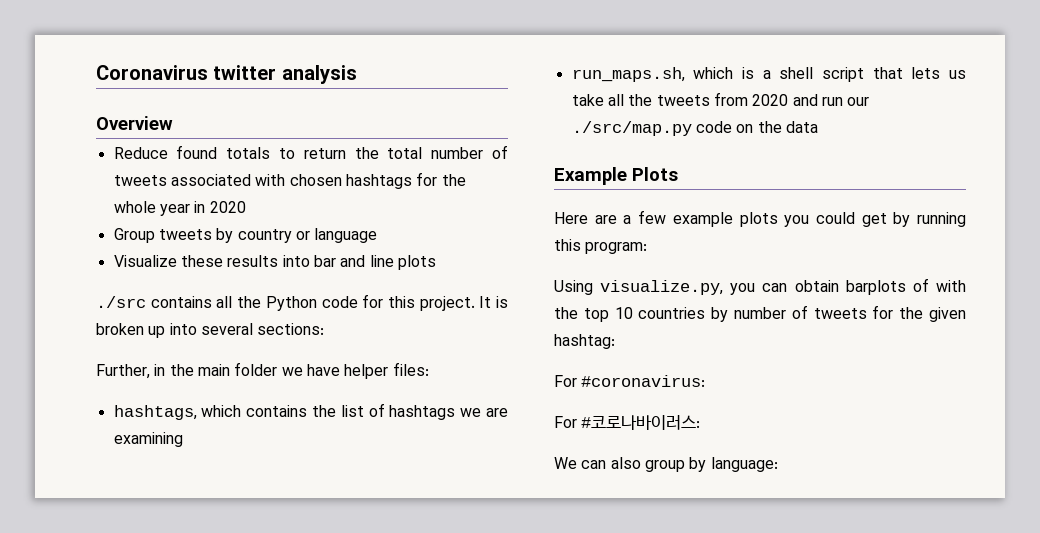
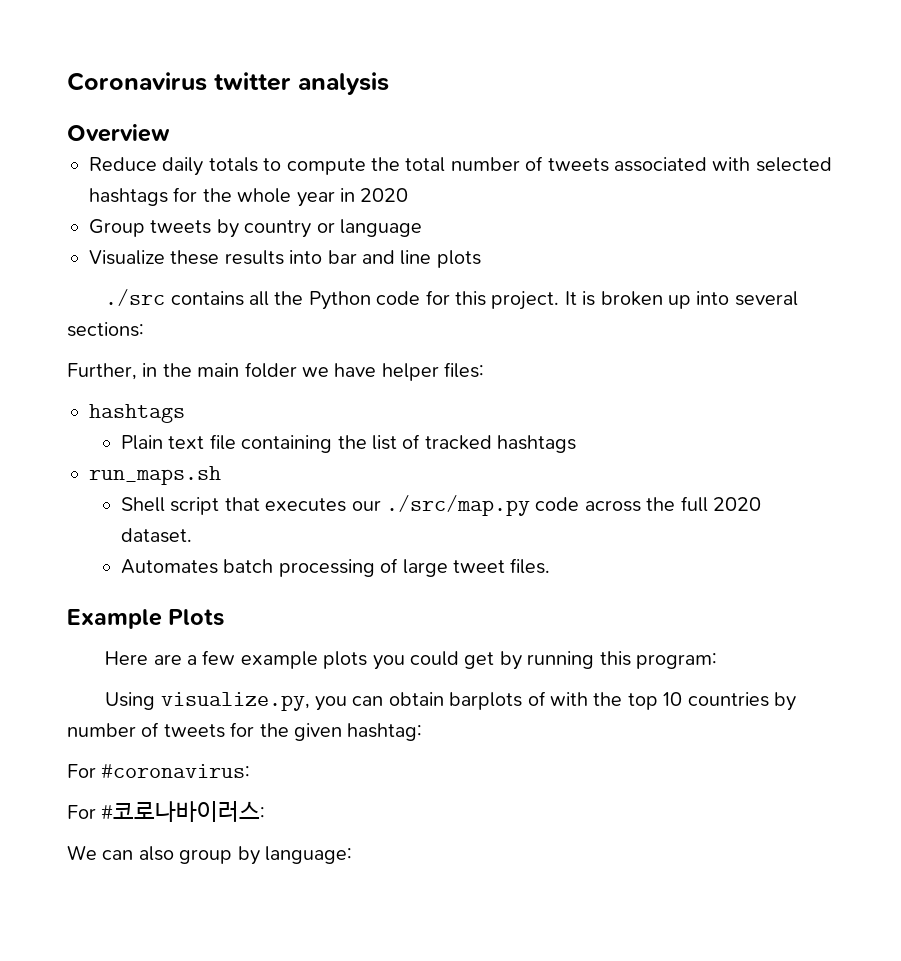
[176,145,218,159] found -> [162,157,204,176] daily
[303,148,346,159] return -> [286,158,366,175] compute
[289,174,342,186] chosen -> [755,157,832,172] selected
[113,405,308,420] hashtags, which contains -> [89,404,185,423] [121,434,333,453] hashtags // Plain text file containing
[389,405,509,420] [113,432,183,447] [571,67,966,82] [571,92,870,106] [571,121,818,136] hashtags we are examining // run_maps.sh, which is a shell script that lets us take all the tweets from 2020 and run our ./src/map.py code on the data -> [424,435,577,453] [89,466,221,485] [121,495,762,516] [121,528,193,543] [121,558,551,577] tracked hashtags // run_maps.sh // Shell script that executes our ./src/map.py code across the full 2020 dataset. // Automates batch processing of large tweet files.

